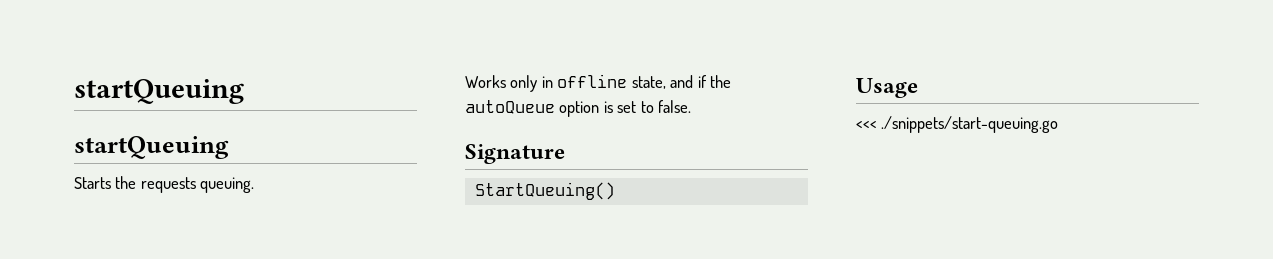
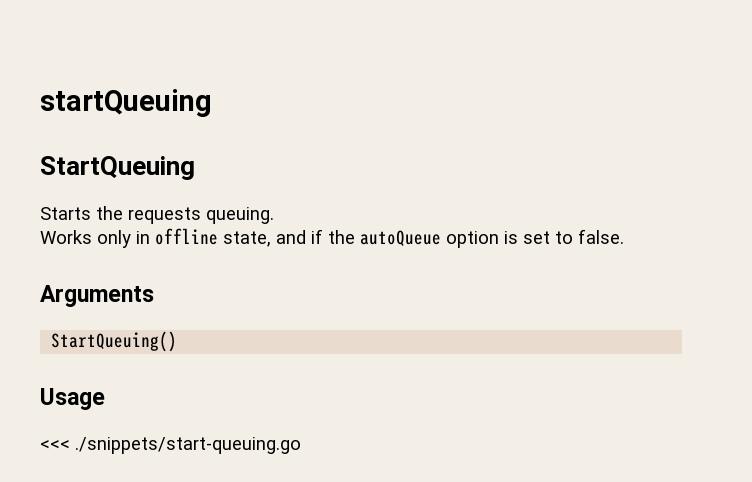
[74,79,244,104] [74,136,229,159] startQueuing // startQueuing -> [40,89,212,117] [40,156,195,180] startQueuing // StartQueuing
[465,144,565,164] Signature -> [40,285,154,307] Arguments

